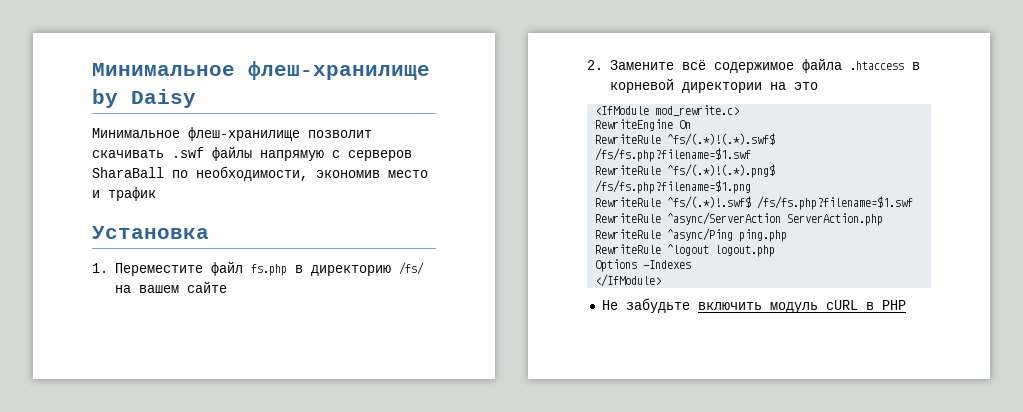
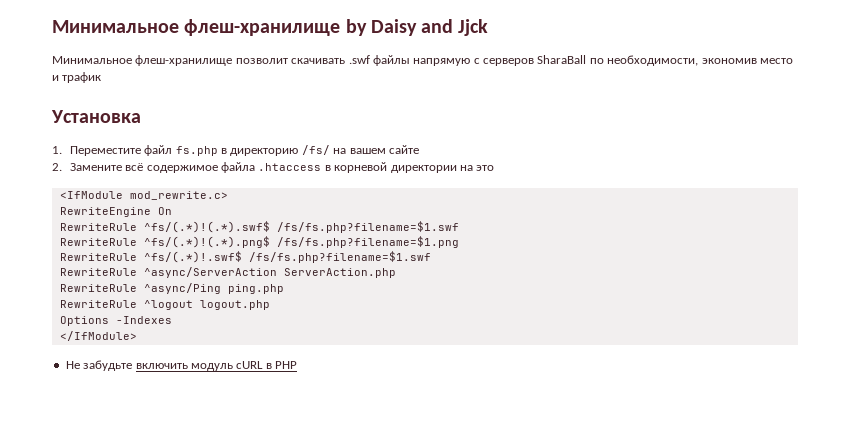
(196, 98) none -> [421,19,489,36] and Jjck

